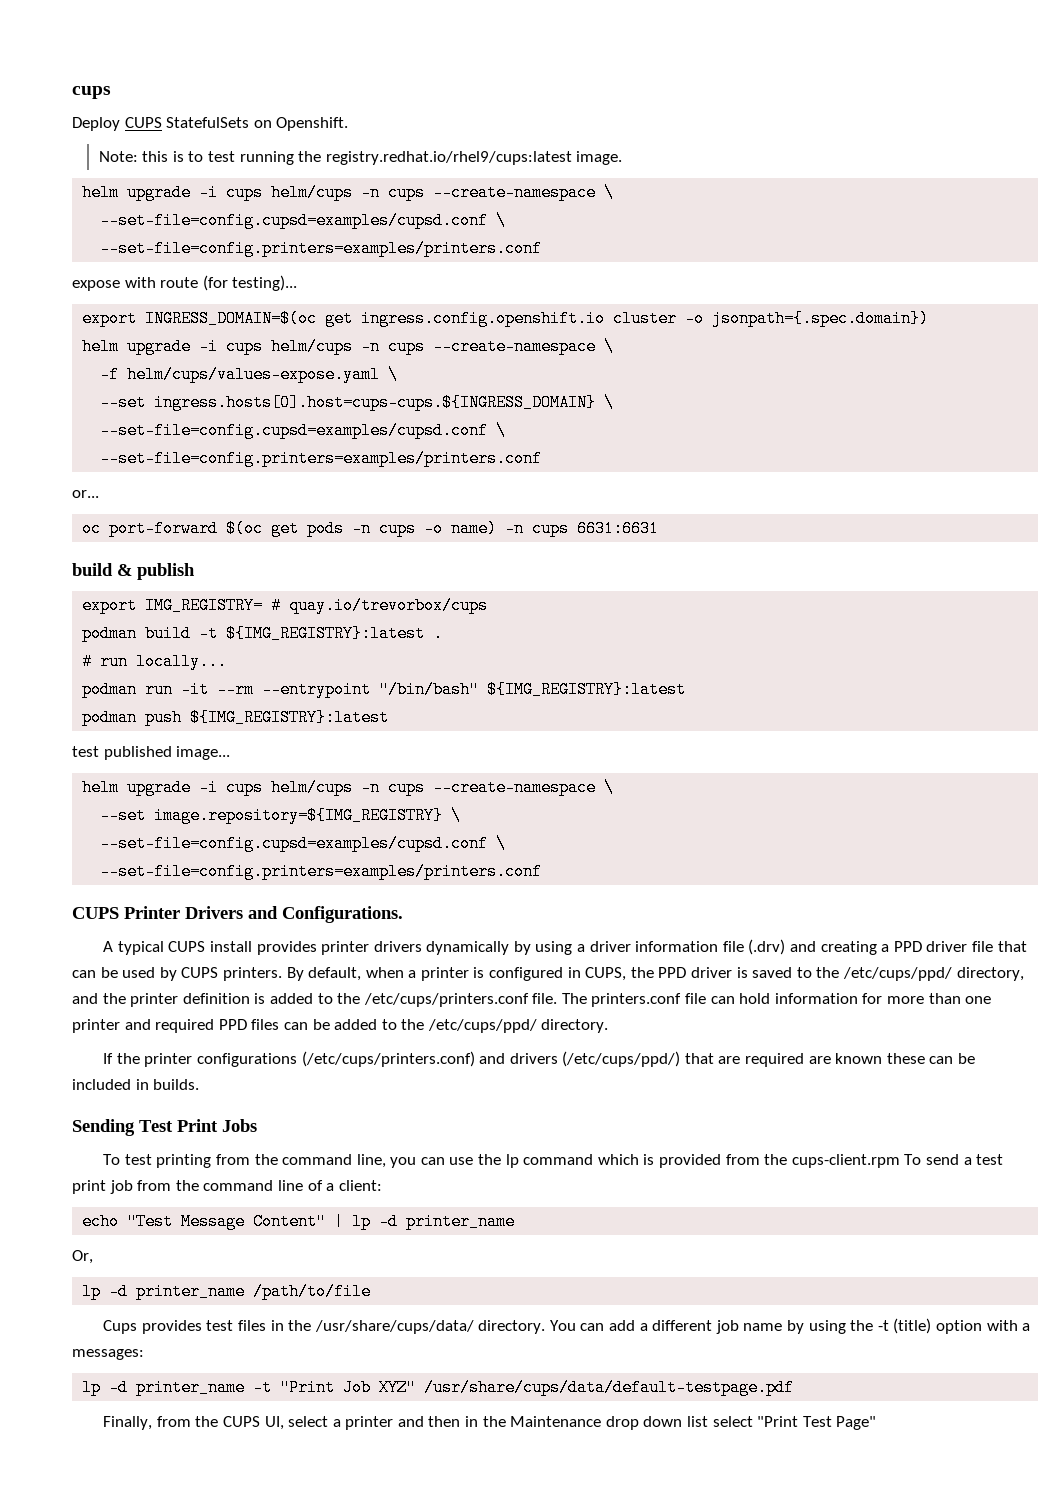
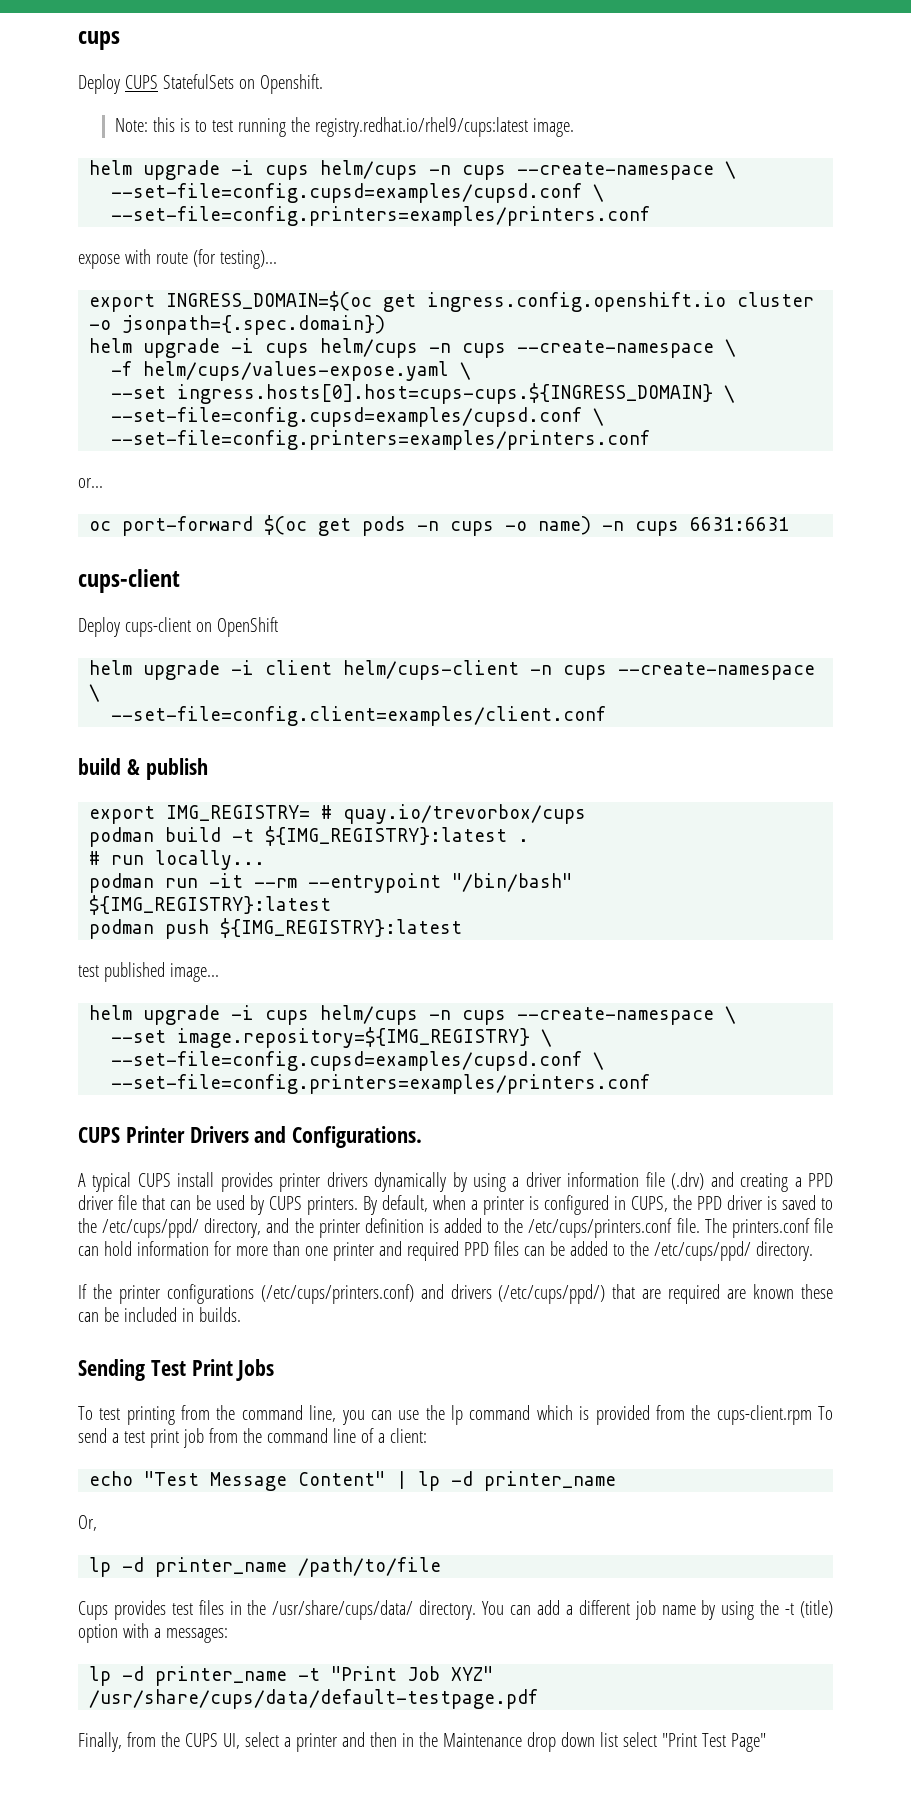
(660, 528) none -> [78,569,180,593] [78,617,278,637] [89,660,816,680] [89,684,101,702] [111,706,607,726] // cups-client // Deploy cups-client on OpenShift // helm upgrade -i client helm/cups-client -n cups --create-namespace \ // --set-file=config.client=examples/client.conf

